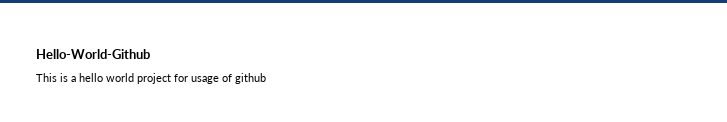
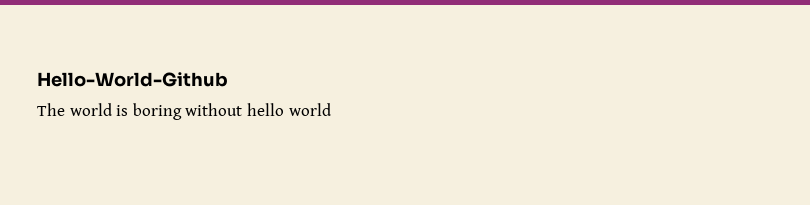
[36,73,266,84] This is a hello world project for usage of github -> [37,103,331,120] The world is boring without hello world

